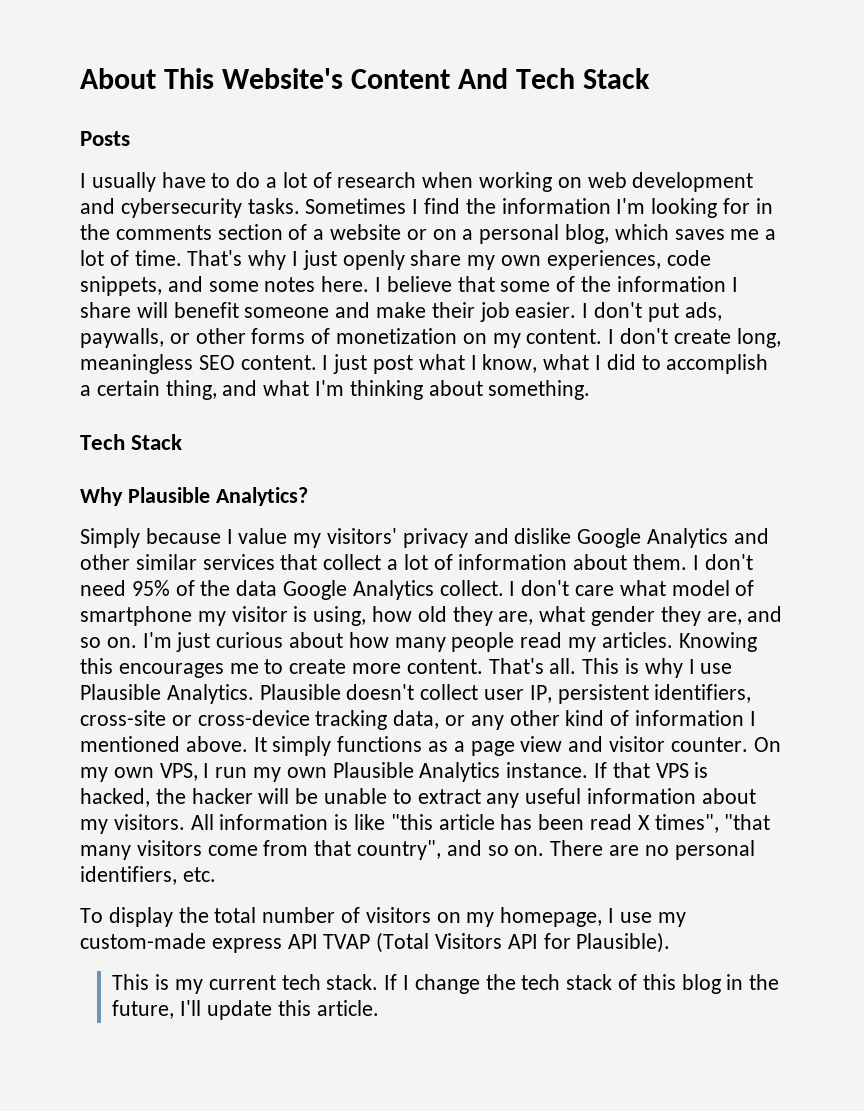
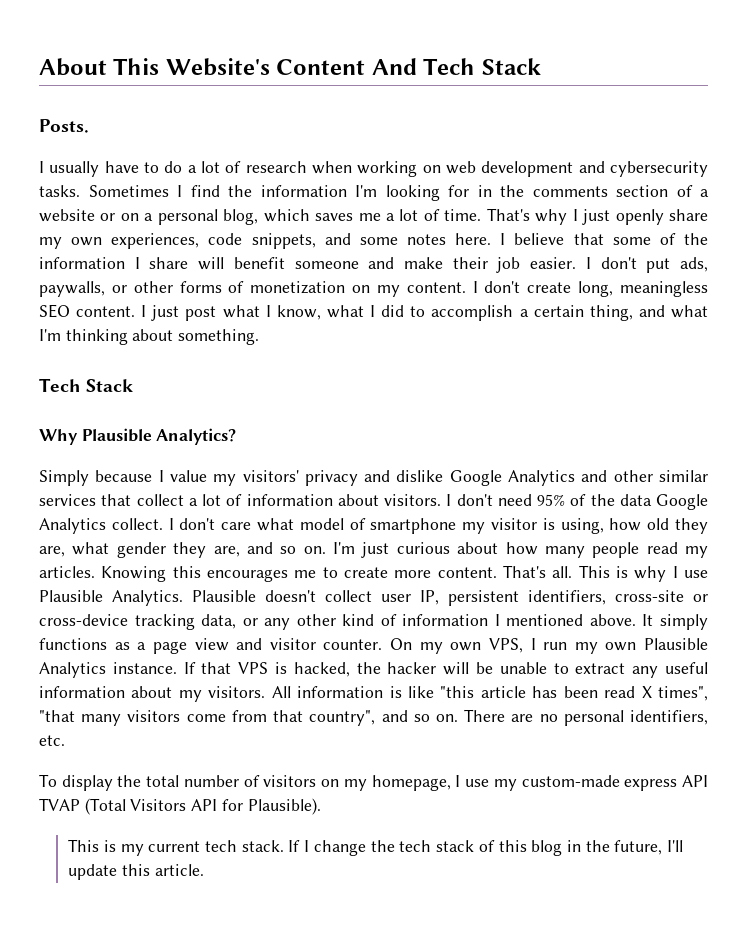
[80,131,130,146] Posts -> [39,119,89,133] Posts.
[633,554,688,570] them. -> [384,494,441,506] visitors.

